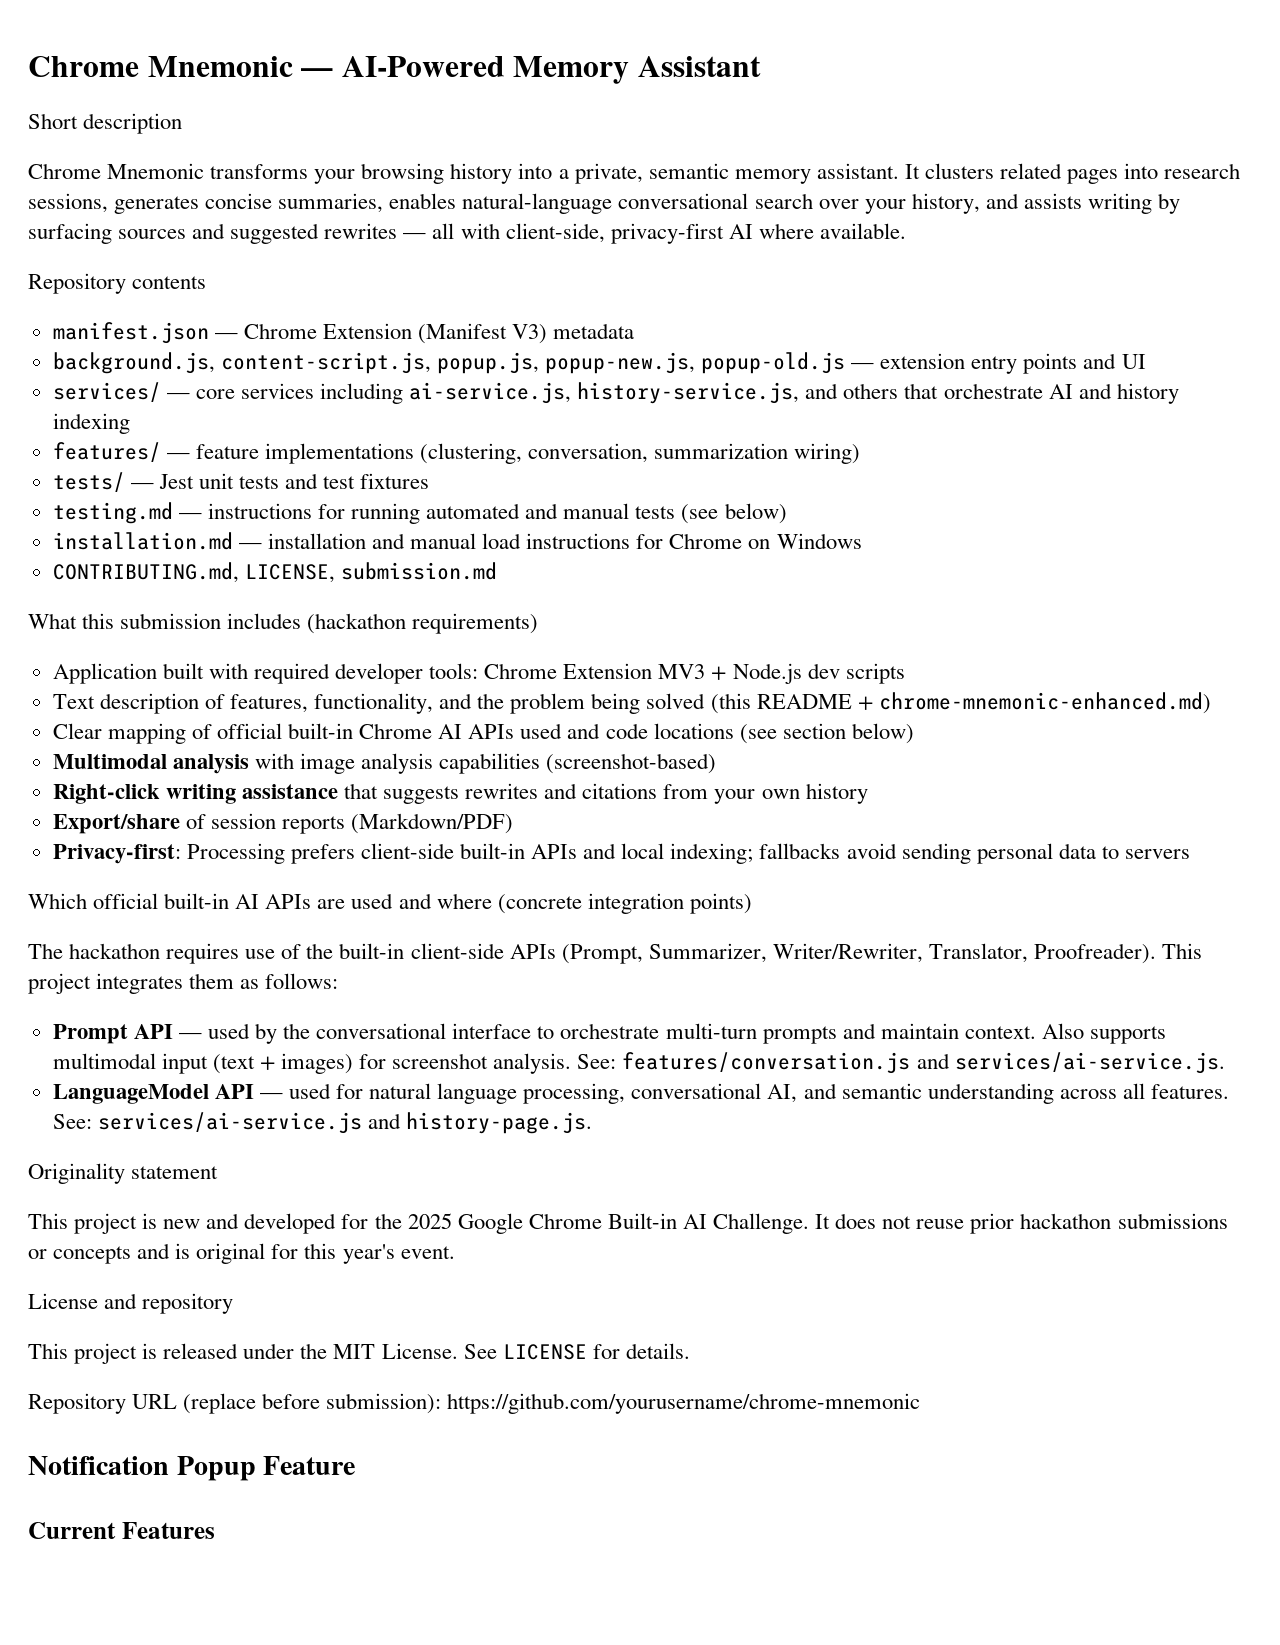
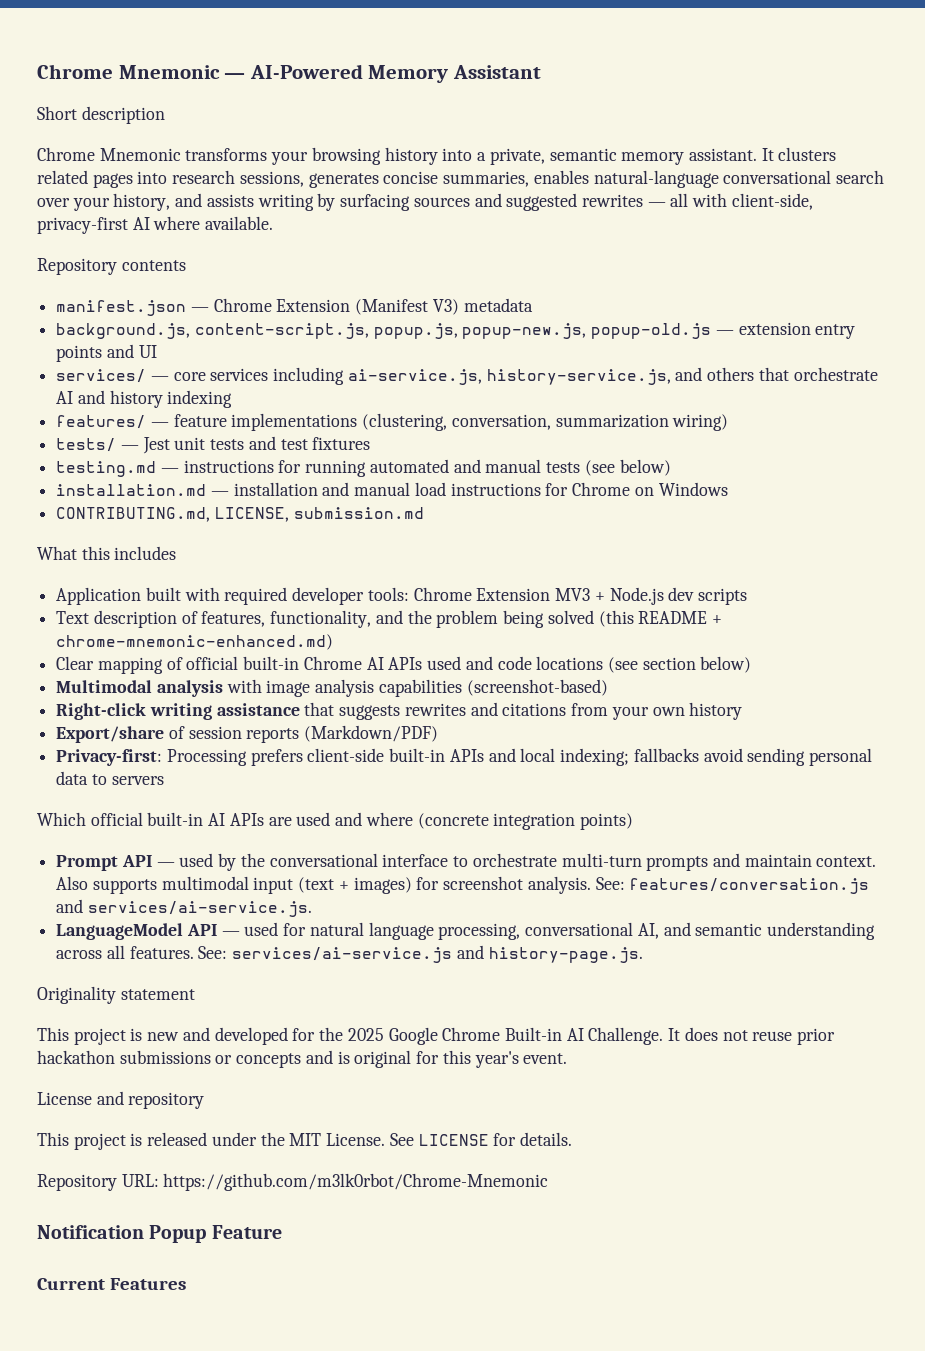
[120,613,222,629] submission -> (110, 553) none
[307,613,539,634] (hackathon requirements) -> (177, 553) none
[28,943,1203,964] [28,973,339,994] // The hackathon requires use of the built-in client-side APIs (Prompt, Summarizer, Writer/Rewriter, Translator, Proofreader). This project integrates them as follows: -> (633, 821) none
[132,1393,921,1414] URL (replace before submission): https://github.com/yourusername/chrome-mnemonic -> [121,1173,549,1191] URL: https://github.com/m3lk0rbot/Chrome-Mnemonic

